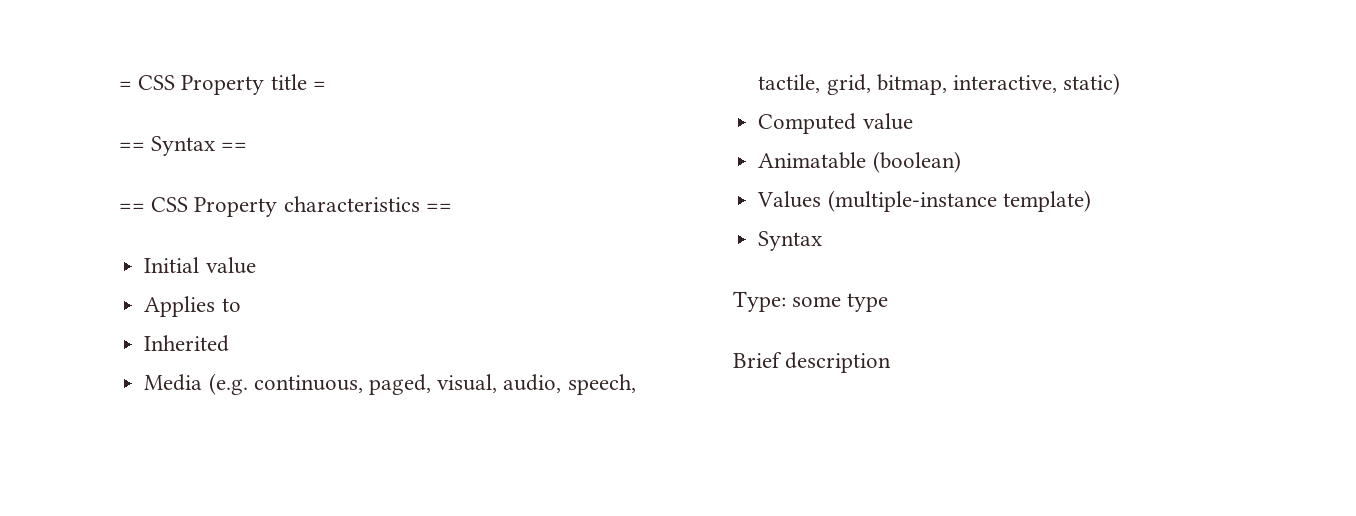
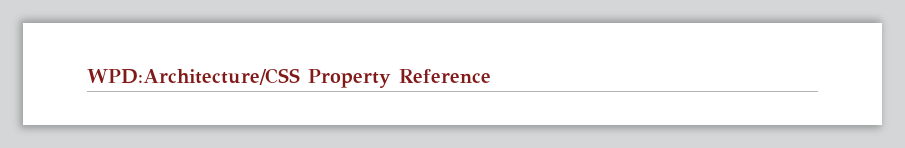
[119,74,326,95] [119,136,248,156] [119,196,452,217] [144,257,256,274] [144,296,241,317] [144,335,230,352] [144,373,636,395] [758,73,1121,95] [758,113,913,134] [758,151,961,173] [757,190,1091,212] [758,231,823,251] [733,291,889,312] [733,352,892,373] = CSS Property title = // == Syntax == // == CSS Property characteristics == // Initial value // Applies to // Inherited // Media (e.g. continuous, paged, visual, audio, speech, tactile, grid, bitmap, interactive, static) // Computed value // Animatable (boolean) // Values (multiple-instance template) // Syntax // Type: some type // Brief description -> [87,68,491,88] WPD:Architecture/CSS Property Reference

